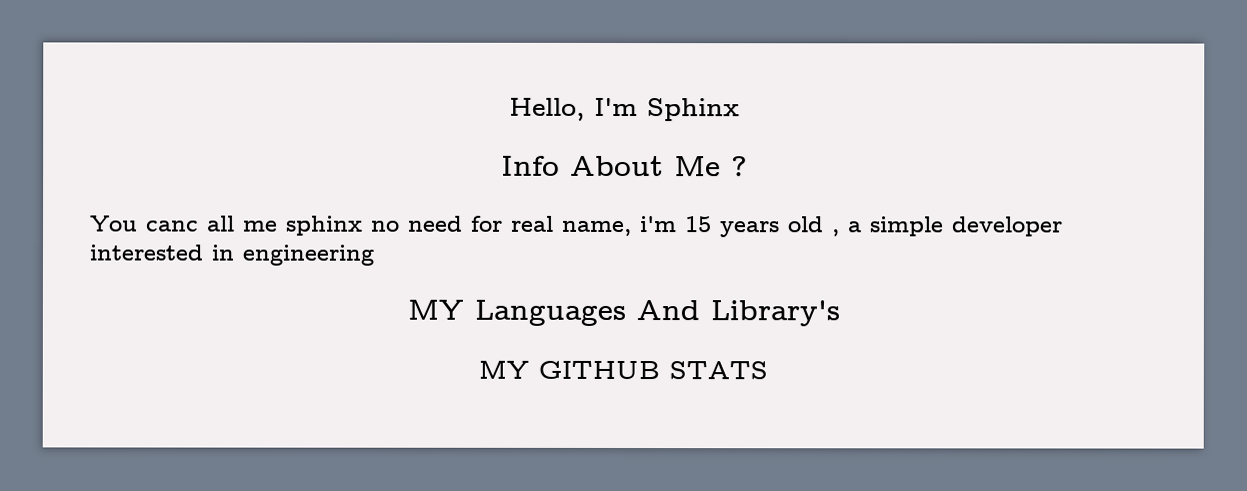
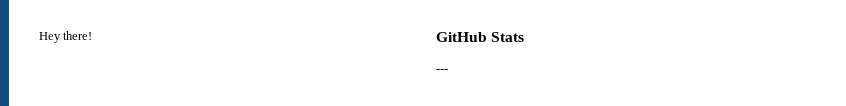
[508,97,740,122] [500,155,748,177] [90,215,1063,238] [89,244,375,266] [406,299,840,327] [478,359,768,380] Hello, I'm Sphinx // Info About Me ? // You canc all me sphinx no need for real name, i'm 15 years old , a simple developer interested in engineering // MY Languages And Library's // MY GITHUB STATS -> [39,31,93,43] [436,32,525,42] [436,69,448,72] Hey there! // GitHub Stats // ---

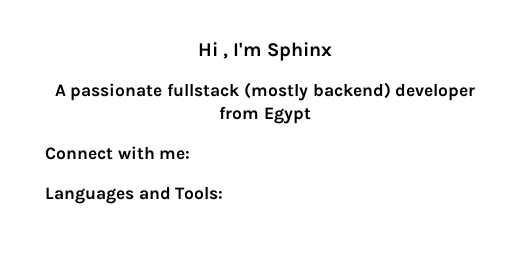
[39,31,93,43] [436,32,525,42] [436,69,448,72] Hey there! // GitHub Stats // --- -> [197,42,333,61] [54,82,476,101] [219,106,311,124] [45,146,191,160] [45,187,224,204] Hi , I'm Sphinx // A passionate fullstack (mostly backend) developer from Egypt // Connect with me: // Languages and Tools:

